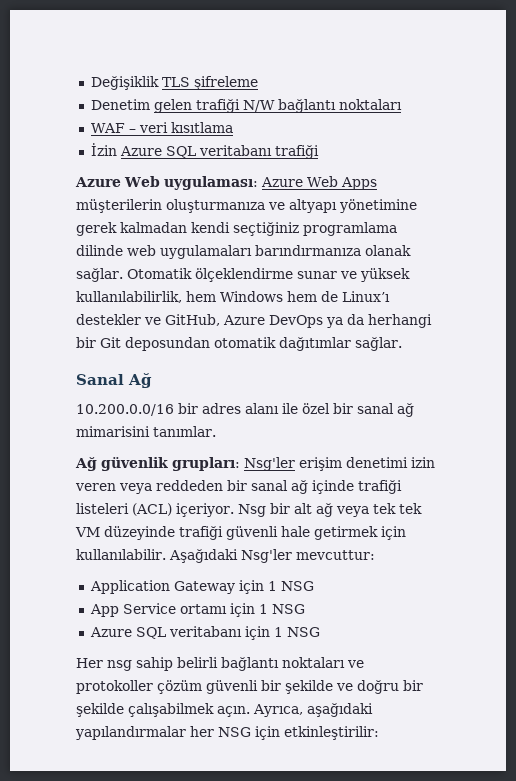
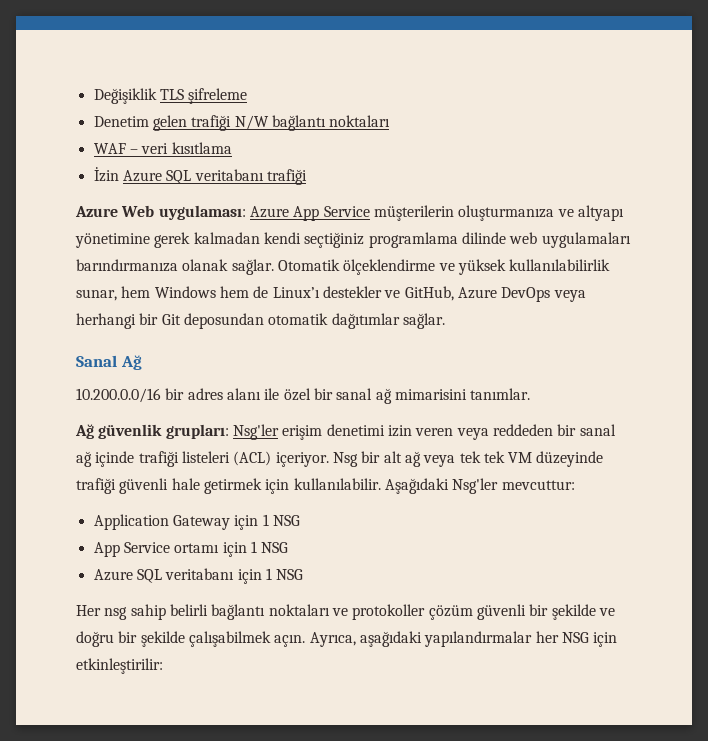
[306,176,377,190] Web Apps -> [293,206,370,221] App Service
[296,271,337,279] sunar -> (436, 267) none
[76,291,182,303] kullanılabilirlik, -> [509,259,611,271] [76,289,117,301] kullanılabilirlik sunar,
[326,314,364,328] ya da -> [553,290,586,302] veya

